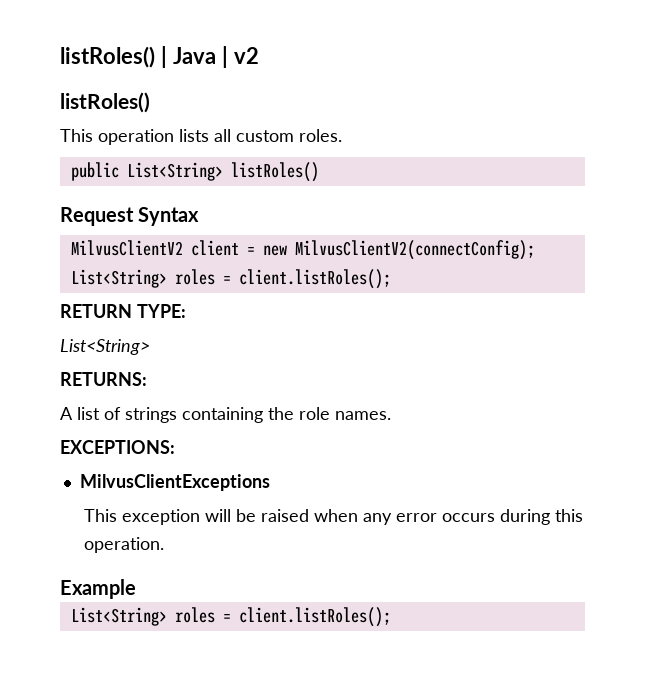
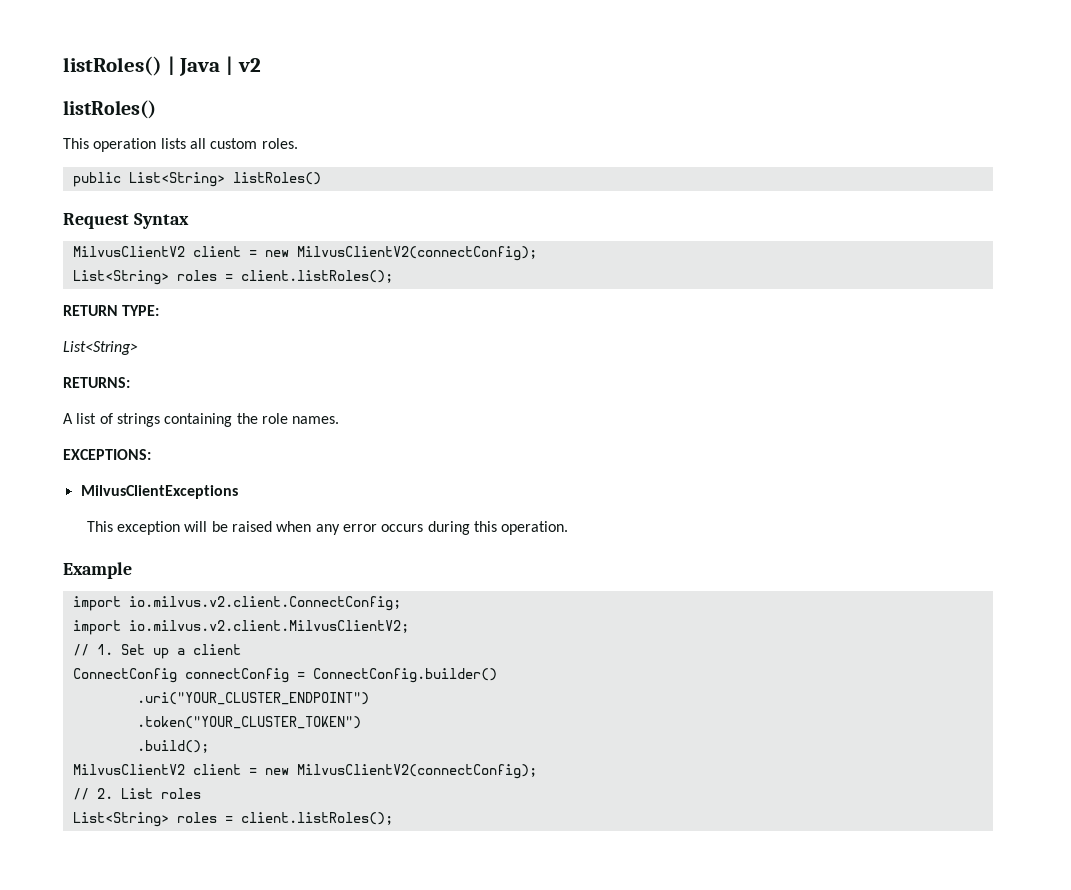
(136, 589) none -> [72,596,401,611] [72,620,409,635] [72,644,241,659] [72,668,497,683] [136,692,369,705] [136,716,361,729] [136,740,209,753] [72,764,537,779] [72,788,201,800] // import io.milvus.v2.client.ConnectConfig; // import io.milvus.v2.client.MilvusClientV2; // // 1. Set up a client // ConnectConfig connectConfig = ConnectConfig.builder() // .uri("YOUR_CLUSTER_ENDPOINT") // .token("YOUR_CLUSTER_TOKEN") // .build(); // MilvusClientV2 client = new MilvusClientV2(connectConfig); // // 2. List roles

